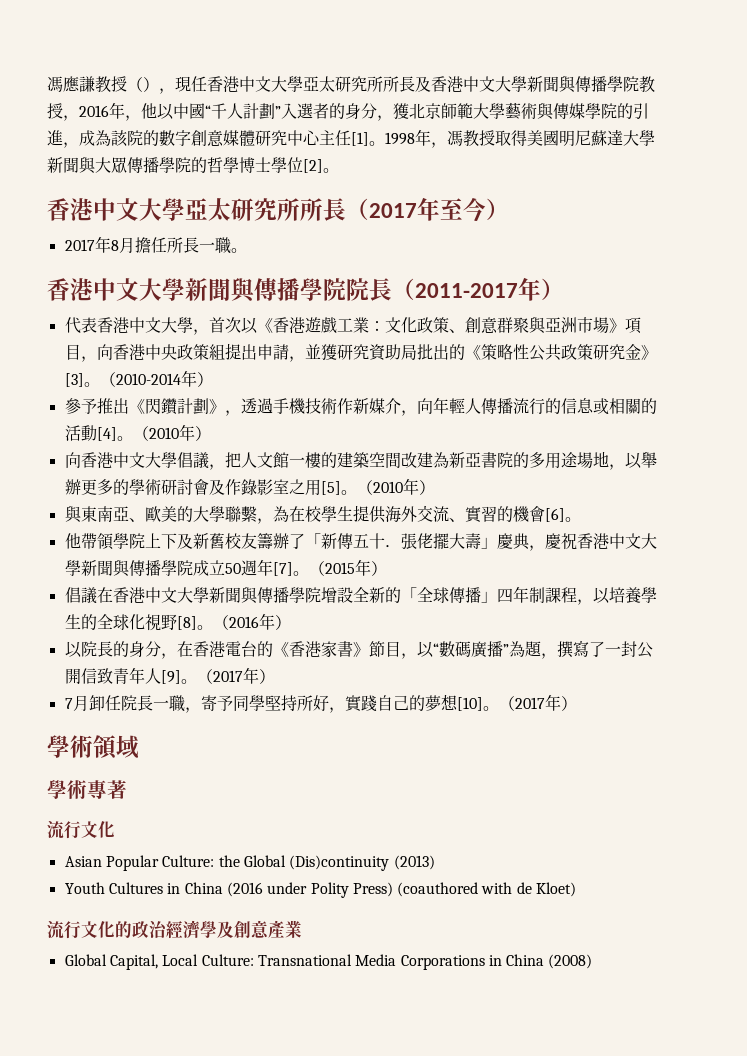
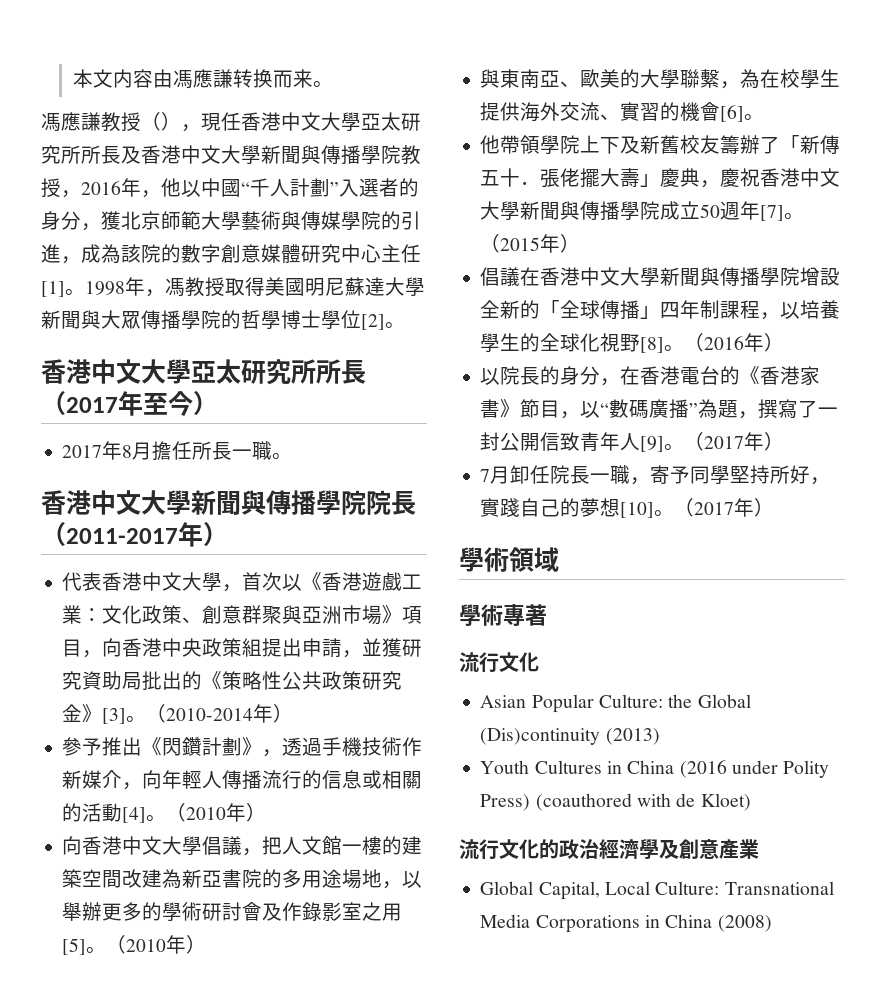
(47, 84) none -> [72,69,333,89] 本文内容由馮應謙转换而来。 //

